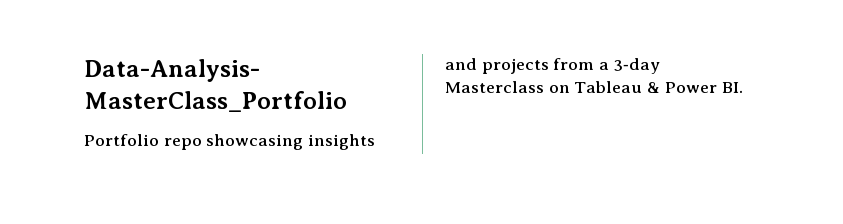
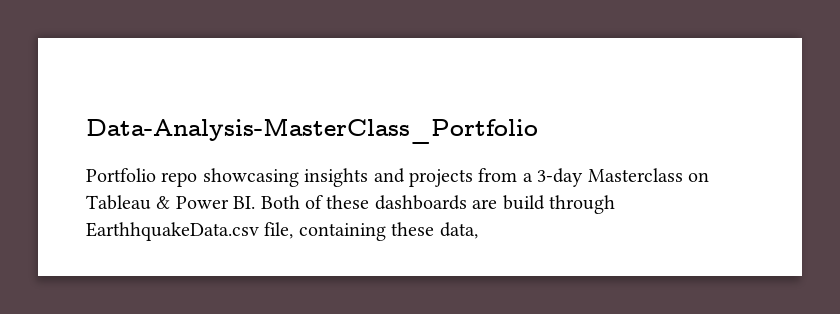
(743, 87) none -> [260,195,615,214] [86,222,478,241] Both of these dashboards are build through EarthhquakeData.csv file, containing these data,

